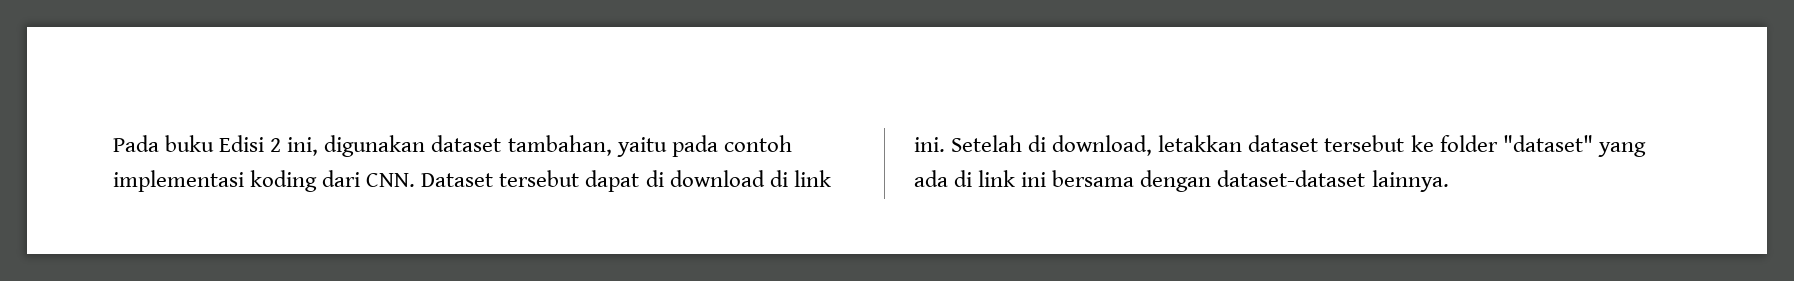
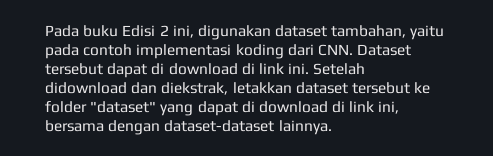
[1028,135,1153,156] di download, -> [45,82,229,95] didownload dan diekstrak,
[914,170,1047,187] ada di link ini -> [197,101,400,116] dapat di download di link ini,

